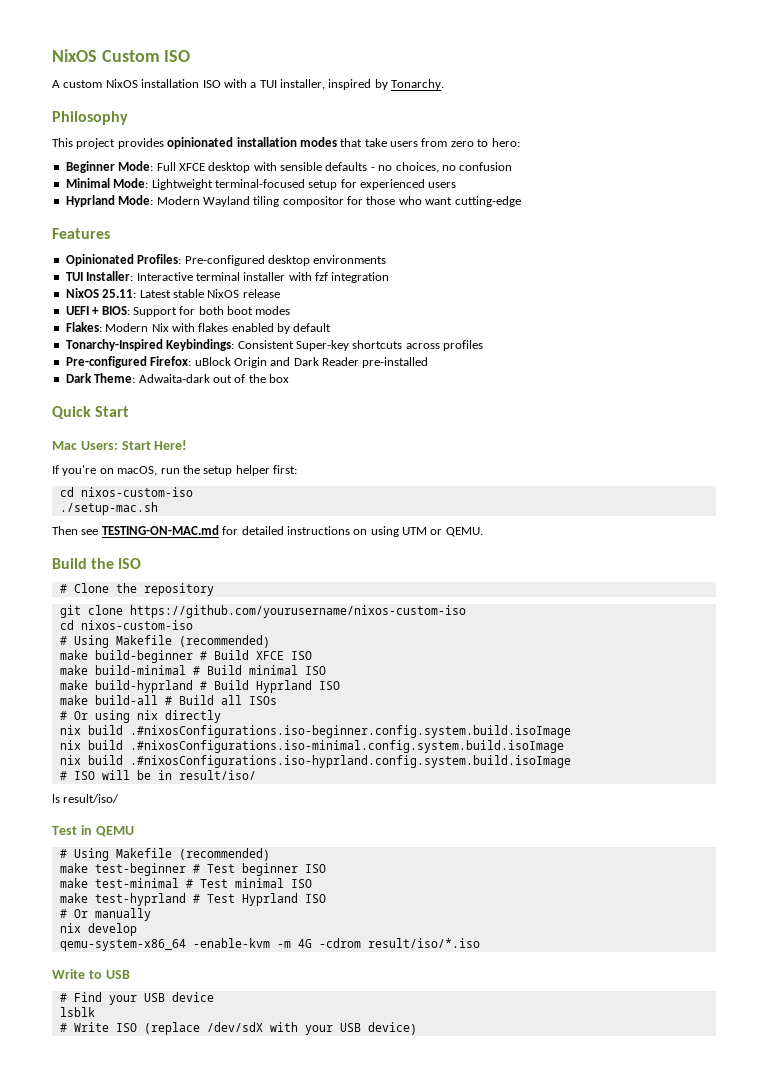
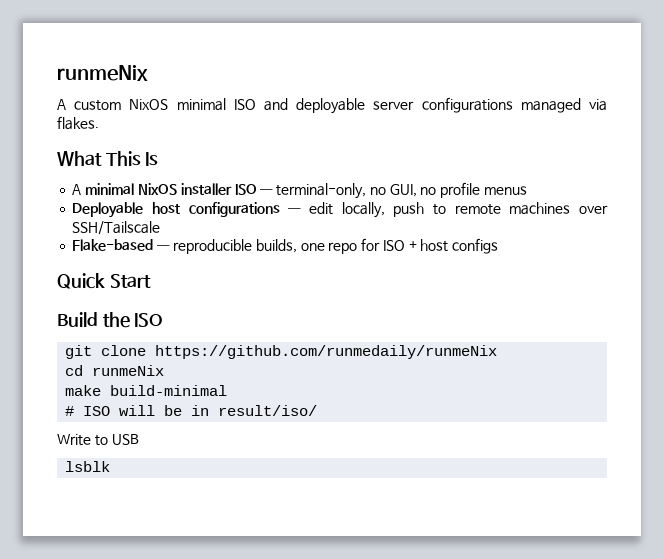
[52,49,191,62] NixOS Custom ISO -> [57,65,148,81] runmeNix
[141,79,445,90] [52,111,128,125] [52,137,520,149] [65,161,513,173] [65,178,457,190] [65,195,521,207] [52,228,110,239] [65,254,387,266] [65,271,390,283] [65,288,280,298] [65,306,291,317] [65,322,332,334] [65,339,483,351] [65,356,429,368] [65,373,289,383] [52,406,130,419] [52,440,188,450] [52,465,297,476] [59,487,193,497] [59,502,158,515] [52,525,483,537] installation ISO with a TUI installer, inspired by Tonarchy. // Philosophy // This project provides opinionated installation modes that take users from zero to hero: // Beginner Mode: Full XFCE desktop with sensible defaults - no choices, no confusion // Minimal Mode: Lightweight terminal-focused setup for experienced users // Hyprland Mode: Modern Wayland tiling compositor for those who want cutting-edge // Features // Opinionated Profiles: Pre-configured desktop environments // TUI Installer: Interactive terminal installer with fzf integration // NixOS 25.11: Latest stable NixOS release // UEFI + BIOS: Support for both boot modes // Flakes: Modern Nix with flakes enabled by default // Tonarchy-Inspired Keybindings: Consistent Super-key shortcuts across profiles // Pre-configured Firefox: uBlock Origin and Dark Reader pre-installed // Dark Theme: Adwaita-dark out of the box // Quick Start // Mac Users: Start Here! // If you're on macOS, run the setup helper first: // cd nixos-custom-iso // ./setup-mac.sh // Then see TESTING-ON-MAC.md for detailed instructions on using UTM or QEMU. -> [176,97,607,114] [57,116,99,130] [57,151,159,166] [72,182,527,199] [72,202,609,218] [72,221,161,235] [72,238,499,254] [57,273,151,289] minimal ISO and deployable server configurations managed via flakes. // What This Is // A minimal NixOS installer ISO — terminal-only, no GUI, no profile menus // Deployable host configurations — edit locally, push to remote machines over SSH/Tailscale // Flake-based — reproducible builds, one repo for ISO + host configs // Quick Start
[59,583,214,596] // # Clone the repository -> (164, 320) none
[129,605,466,618] [59,620,193,630] [59,635,270,648] [59,650,312,663] [59,665,326,675] [59,680,340,693] [59,695,277,705] [59,710,221,723] [59,725,571,738] [59,740,564,753] [59,755,571,768] https://github.com/yourusername/nixos-custom-iso // cd nixos-custom-iso // # Using Makefile (recommended) // make build-beginner # Build XFCE ISO // make build-minimal # Build minimal ISO // make build-hyprland # Build Hyprland ISO // make build-all # Build all ISOs // # Or using nix directly // nix build .#nixosConfigurations.iso-beginner.config.system.build.isoImage // nix build .#nixosConfigurations.iso-minimal.config.system.build.isoImage // nix build .#nixosConfigurations.iso-hyprland.config.system.build.isoImage -> [155,345,498,359] [65,365,165,376] [65,385,228,396] https://github.com/runmedaily/runmeNix // cd runmeNix // make build-minimal
[52,794,120,803] [52,825,134,837] [59,848,270,861] [59,863,326,876] [59,878,312,888] [59,893,326,906] [59,908,151,921] [59,923,137,936] [59,938,480,951] [52,969,130,979] [59,992,214,1005] [59,1007,95,1017] [59,1022,417,1035] ls result/iso/ // Test in QEMU // # Using Makefile (recommended) // make test-beginner # Test beginner ISO // make test-minimal # Test minimal ISO // make test-hyprland # Test Hyprland ISO // # Or manually // nix develop // qemu-system-x86_64 -enable-kvm -m 4G -cdrom result/iso/*.iso // Write to USB // # Find your USB device // lsblk // # Write ISO (replace /dev/sdX with your USB device) -> [57,434,139,446] [65,461,111,472] Write to USB // lsblk

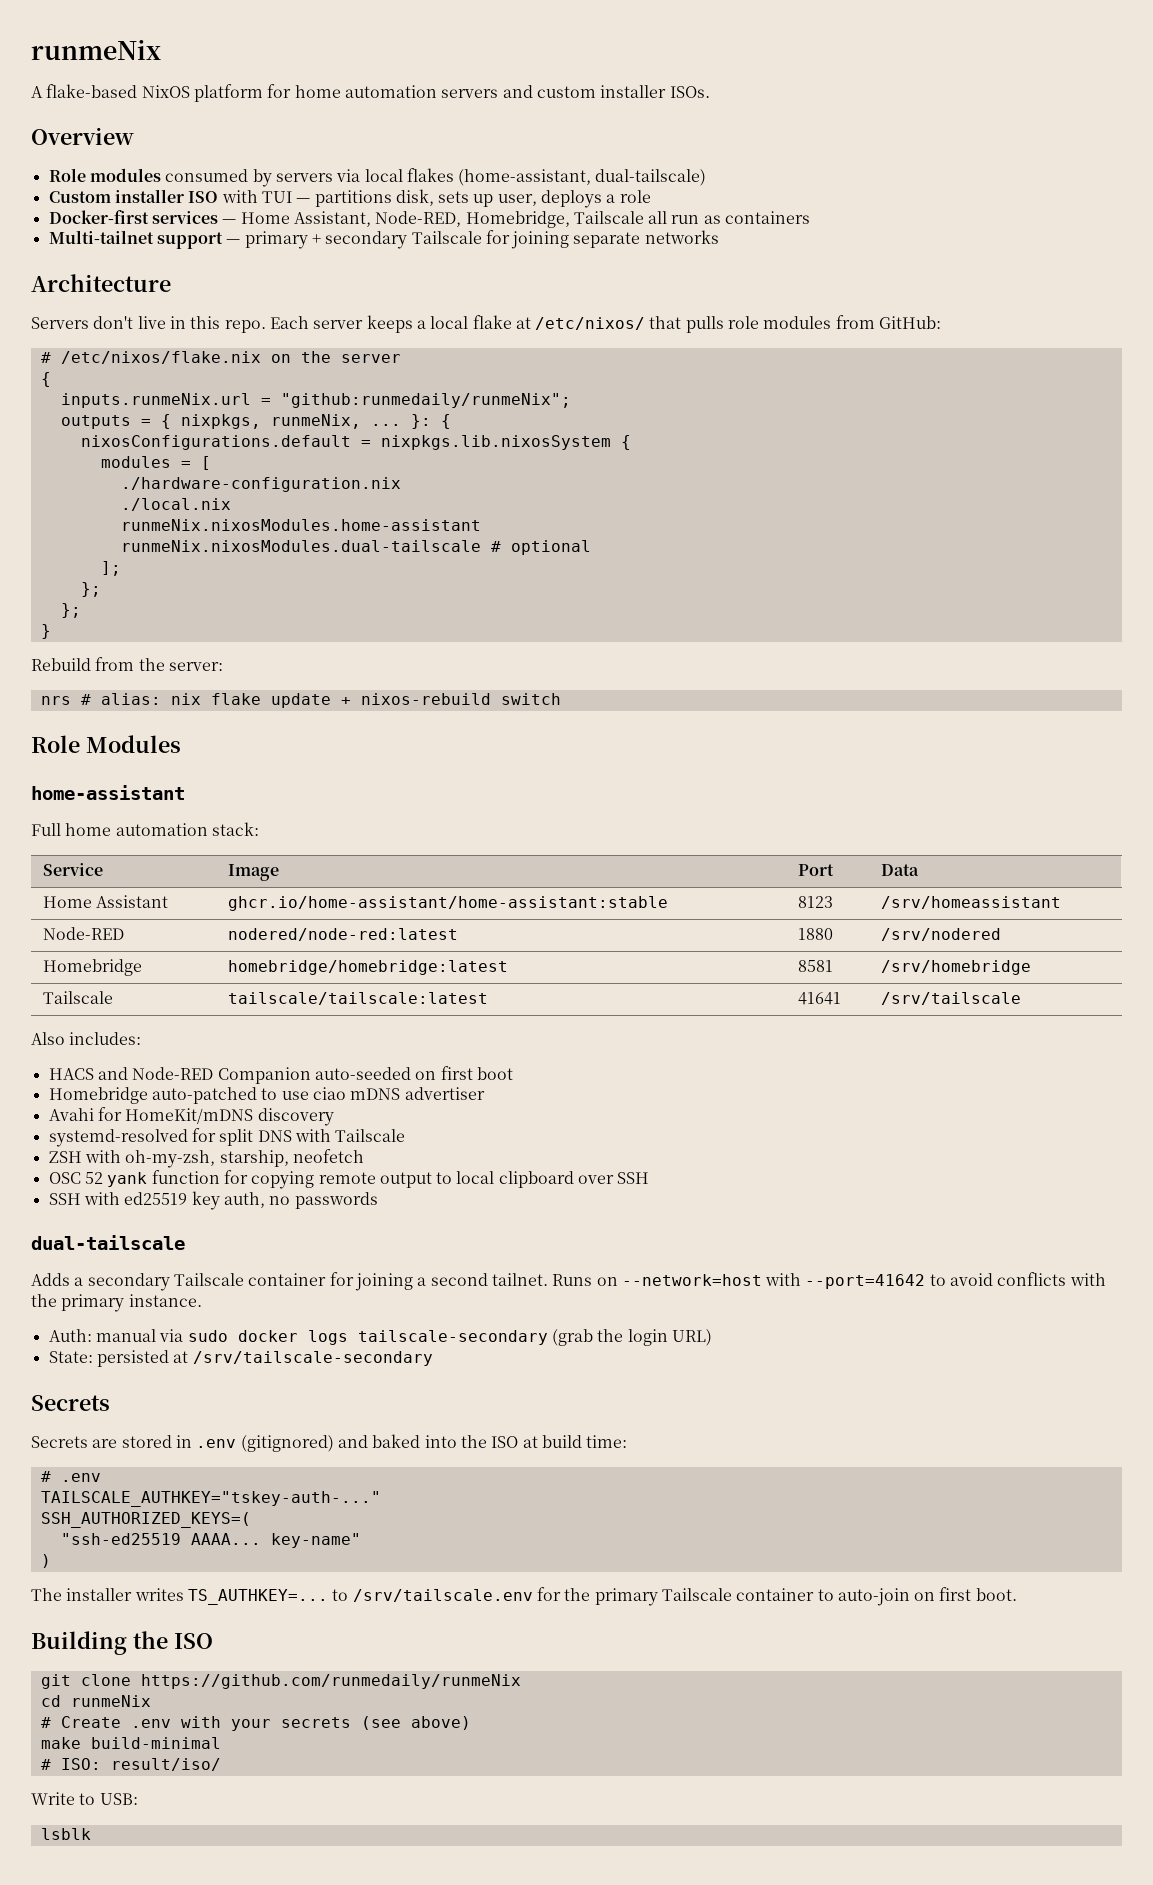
[74,97,607,114] [57,116,99,130] [57,151,159,166] [72,182,527,199] [72,202,609,218] [72,221,161,235] [72,238,499,254] [57,273,151,289] [57,312,98,327] custom NixOS minimal ISO and deployable server configurations managed via flakes. // What This Is // A minimal NixOS installer ISO — terminal-only, no GUI, no profile menus // Deployable host configurations — edit locally, push to remote machines over SSH/Tailscale // Flake-based — reproducible builds, one repo for ISO + host configs // Quick Start // Build -> [46,84,710,102] [31,127,134,145] [48,168,707,187] [48,189,651,208] [48,210,811,228] [48,230,719,249] [31,274,171,292] [31,315,942,333] [40,351,401,364] [40,372,51,387] [60,393,571,408] [60,414,451,429] [80,435,631,450] [100,456,211,470] [120,477,401,492] [120,498,231,511] [120,519,481,531] [120,540,591,555] [100,561,121,576] [80,582,101,597] [60,603,81,618] [40,624,51,639] [31,657,223,671] [40,693,561,708] [31,735,181,753] [31,785,185,800] [31,822,259,836] [43,863,104,876] [228,864,280,881] [798,864,835,876] [881,864,920,876] [43,895,169,908] [228,896,669,911] [798,896,834,908] [881,896,1062,909] [43,927,125,940] [228,928,459,941] [798,928,834,940] [881,928,1002,941] [43,959,143,976] [228,960,509,975] [798,960,834,972] [881,960,1032,975] [43,991,114,1004] [228,992,489,1005] [798,992,842,1005] [881,992,1022,1005] [31,1032,142,1045] [48,1066,513,1084] [48,1087,485,1104] [48,1107,334,1126] [48,1128,406,1147] [48,1149,364,1168] [48,1170,650,1189] [48,1191,378,1210] [31,1235,185,1250] [31,1272,1106,1291] [31,1294,202,1312] [48,1329,712,1346] [48,1350,433,1367] [31,1395,110,1411] [31,1434,628,1452] [40,1471,101,1482] [40,1491,381,1507] [40,1512,251,1528] [60,1533,361,1548] [40,1554,51,1568] [31,1587,1017,1606] [31,1631,127,1655] flake-based NixOS platform for home automation servers and custom installer ISOs. // Overview // Role modules consumed by servers via local flakes (home-assistant, dual-tailscale) // Custom installer ISO with TUI — partitions disk, sets up user, deploys a role // Docker-first services — Home Assistant, Node-RED, Homebridge, Tailscale all run as containers // Multi-tailnet support — primary + secondary Tailscale for joining separate networks // Architecture // Servers don't live in this repo. Each server keeps a local flake at /etc/nixos/ that pulls role modules from GitHub: // # /etc/nixos/flake.nix on the server // { // inputs.runmeNix.url = "github:runmedaily/runmeNix"; // outputs = { nixpkgs, runmeNix, ... }: { // nixosConfigurations.default = nixpkgs.lib.nixosSystem { // modules = [ // ./hardware-configuration.nix // ./local.nix // runmeNix.nixosModules.home-assistant // runmeNix.nixosModules.dual-tailscale # optional // ]; // }; // }; // } // Rebuild from the server: // nrs # alias: nix flake update + nixos-rebuild switch // Role Modules // home-assistant // Full home automation stack: // Service | Image | Port | Data // Home Assistant | ghcr.io/home-assistant/home-assistant:stable | 8123 | /srv/homeassistant // Node-RED | nodered/node-red:latest | 1880 | /srv/nodered // Homebridge | homebridge/homebridge:latest | 8581 | /srv/homebridge // Tailscale | tailscale/tailscale:latest | 41641 | /srv/tailscale // Also includes: // HACS and Node-RED Companion auto-seeded on first boot // Homebridge auto-patched to use ciao mDNS advertiser // Avahi for HomeKit/mDNS discovery // systemd-resolved for split DNS with Tailscale // ZSH with oh-my-zsh, starship, neofetch // OSC 52 yank function for copying remote output to local clipboard over SSH // SSH with ed25519 key auth, no passwords // dual-tailscale // Adds a secondary Tailscale container for joining a second tailnet. Runs on --network=host with --port=41642 to avoid conflicts with the primary instance. // Auth: manual via sudo docker logs tailscale-secondary (grab the login URL) // State: persisted at /srv/tailscale-secondary // Secrets // Secrets are stored in .env (gitignored) and baked into the ISO at build time: // # .env // TAILSCALE_AUTHKEY="tskey-auth-..." // SSH_AUTHORIZED_KEYS=( // "ssh-ed25519 AAAA... key-name" // ) // The installer writes TS_AUTHKEY=... to /srv/tailscale.env for the primary Tailscale container to auto-join on first boot. // Building
(165, 370) none -> [40,1716,471,1731] // # Create .env with your secrets (see above)
[83,405,210,416] ISO will be in -> [60,1758,101,1770] ISO:
[111,434,139,445] USB -> [99,1793,138,1805] USB:

